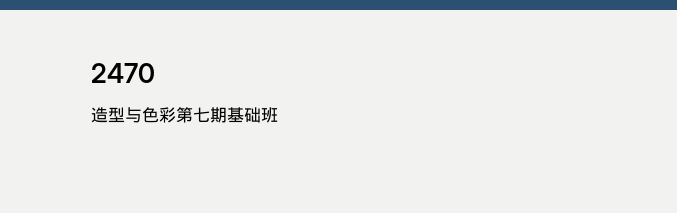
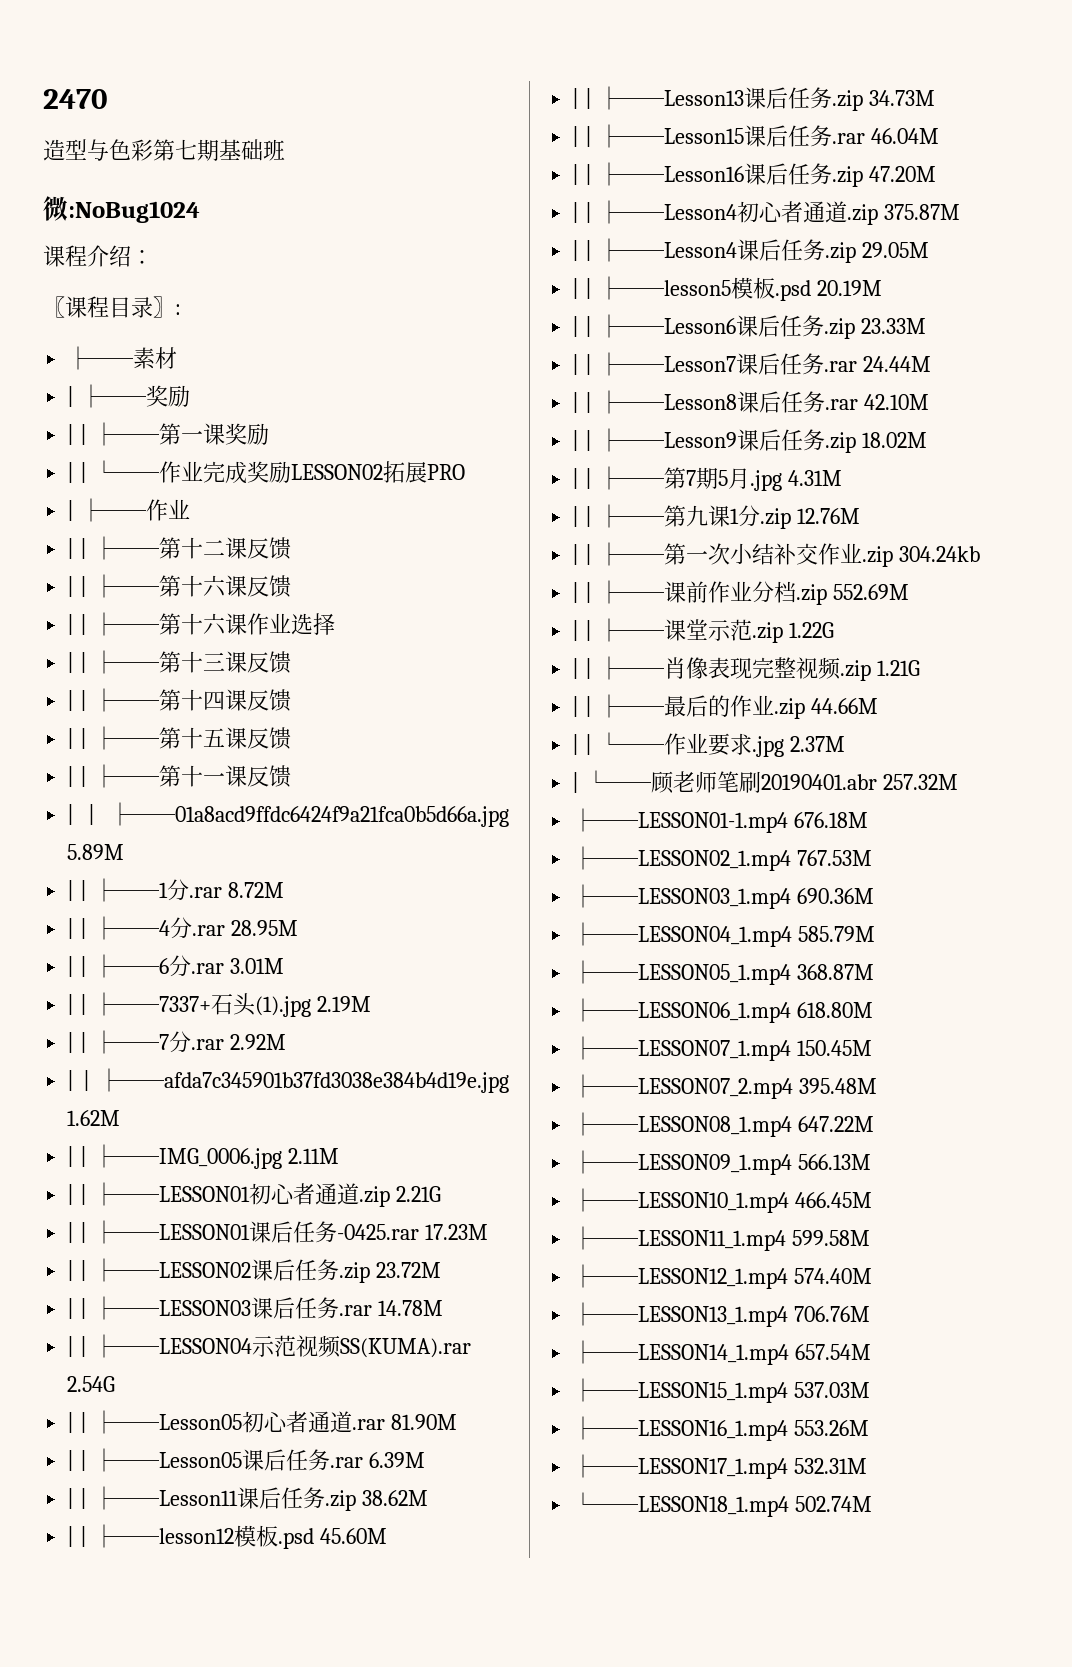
(278, 115) none -> [43,196,200,223] [43,245,153,267] [43,296,181,318] [67,346,178,370] [67,384,191,408] [67,422,270,446] [67,460,466,484] [67,498,191,522] [67,536,292,560] [67,574,292,598] [67,612,336,636] [67,650,292,674] [67,688,292,712] [67,726,292,750] [67,764,292,788] [67,802,509,827] [67,844,125,860] [67,878,285,902] [67,916,299,940] [67,954,285,978] [67,992,372,1017] [67,1030,287,1054] [67,1068,509,1093] [67,1110,121,1126] [67,1144,340,1169] [67,1182,442,1207] [67,1220,489,1244] [67,1258,442,1283] [67,1296,444,1320] [67,1334,472,1358] [67,1376,116,1392] [67,1410,458,1434] [67,1448,426,1472] [67,1486,429,1511] [67,1524,388,1549] [572,86,936,111] [572,124,940,148] [572,162,937,187] [572,200,961,225] [572,238,930,263] [572,276,883,301] [572,314,927,339] [572,352,932,376] [572,390,930,414] [572,428,928,453] [572,466,843,491] [572,504,861,529] [572,542,981,567] [572,580,910,605] [572,618,835,643] [572,656,921,681] [572,694,879,719] [572,732,846,757] [572,770,959,794] [572,808,869,833] [572,846,873,871] [572,884,875,909] [572,922,876,947] [572,960,875,985] [572,998,874,1023] [572,1036,873,1061] [572,1074,878,1099] [572,1112,875,1137] [572,1150,872,1175] [572,1188,873,1213] [572,1226,871,1251] [572,1264,873,1289] [572,1302,871,1327] [572,1340,872,1365] [572,1378,871,1403] [572,1416,870,1441] [572,1454,868,1479] [572,1492,873,1517] // 微:NoBug1024 // 课程介绍： // 〖课程目录〗: // ├──素材 // | ├──奖励 // | | ├──第一课奖励 // | | └──作业完成奖励LESSON02拓展PRO // | ├──作业 // | | ├──第十二课反馈 // | | ├──第十六课反馈 // | | ├──第十六课作业选择 // | | ├──第十三课反馈 // | | ├──第十四课反馈 // | | ├──第十五课反馈 // | | ├──第十一课反馈 // | | ├──01a8acd9ffdc6424f9a21fca0b5d66a.jpg 5.89M // | | ├──1分.rar 8.72M // | | ├──4分.rar 28.95M // | | ├──6分.rar 3.01M // | | ├──7337+石头(1).jpg 2.19M // | | ├──7分.rar 2.92M // | | ├──afda7c345901b37fd3038e384b4d19e.jpg 1.62M // | | ├──IMG_0006.jpg 2.11M // | | ├──LESSON01初心者通道.zip 2.21G // | | ├──LESSON01课后任务-0425.rar 17.23M // | | ├──LESSON02课后任务.zip 23.72M // | | ├──LESSON03课后任务.rar 14.78M // | | ├──LESSON04示范视频SS(KUMA).rar 2.54G // | | ├──Lesson05初心者通道.rar 81.90M // | | ├──Lesson05课后任务.rar 6.39M // | | ├──Lesson11课后任务.zip 38.62M // | | ├──lesson12模板.psd 45.60M // | | ├──Lesson13课后任务.zip 34.73M // | | ├──Lesson15课后任务.rar 46.04M // | | ├──Lesson16课后任务.zip 47.20M // | | ├──Lesson4初心者通道.zip 375.87M // | | ├──Lesson4课后任务.zip 29.05M // | | ├──lesson5模板.psd 20.19M // | | ├──Lesson6课后任务.zip 23.33M // | | ├──Lesson7课后任务.rar 24.44M // | | ├──Lesson8课后任务.rar 42.10M // | | ├──Lesson9课后任务.zip 18.02M // | | ├──第7期5月.jpg 4.31M // | | ├──第九课1分.zip 12.76M // | | ├──第一次小结补交作业.zip 304.24kb // | | ├──课前作业分档.zip 552.69M // | | ├──课堂示范.zip 1.22G // | | ├──肖像表现完整视频.zip 1.21G // | | ├──最后的作业.zip 44.66M // | | └──作业要求.jpg 2.37M // | └──顾老师笔刷20190401.abr 257.32M // ├──LESSON01-1.mp4 676.18M // ├──LESSON02_1.mp4 767.53M // ├──LESSON03_1.mp4 690.36M // ├──LESSON04_1.mp4 585.79M // ├──LESSON05_1.mp4 368.87M // ├──LESSON06_1.mp4 618.80M // ├──LESSON07_1.mp4 150.45M // ├──LESSON07_2.mp4 395.48M // ├──LESSON08_1.mp4 647.22M // ├──LESSON09_1.mp4 566.13M // ├──LESSON10_1.mp4 466.45M // ├──LESSON11_1.mp4 599.58M // ├──LESSON12_1.mp4 574.40M // ├──LESSON13_1.mp4 706.76M // ├──LESSON14_1.mp4 657.54M // ├──LESSON15_1.mp4 537.03M // ├──LESSON16_1.mp4 553.26M // ├──LESSON17_1.mp4 532.31M // └──LESSON18_1.mp4 502.74M

